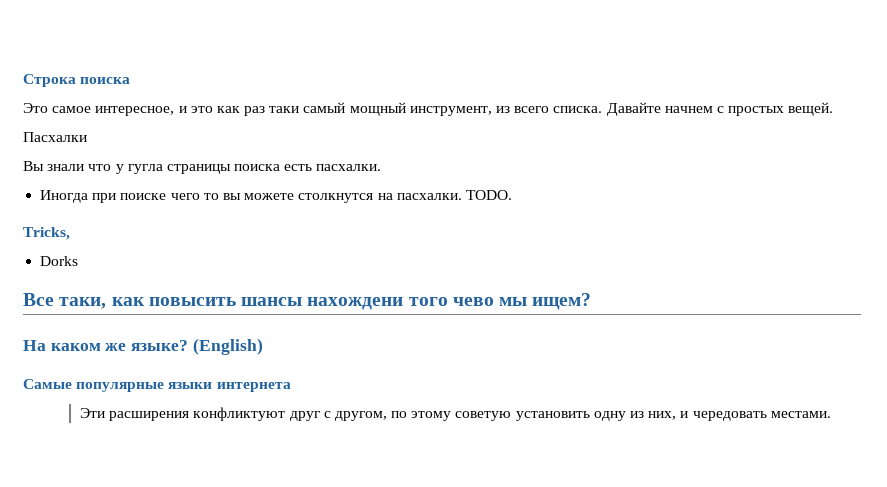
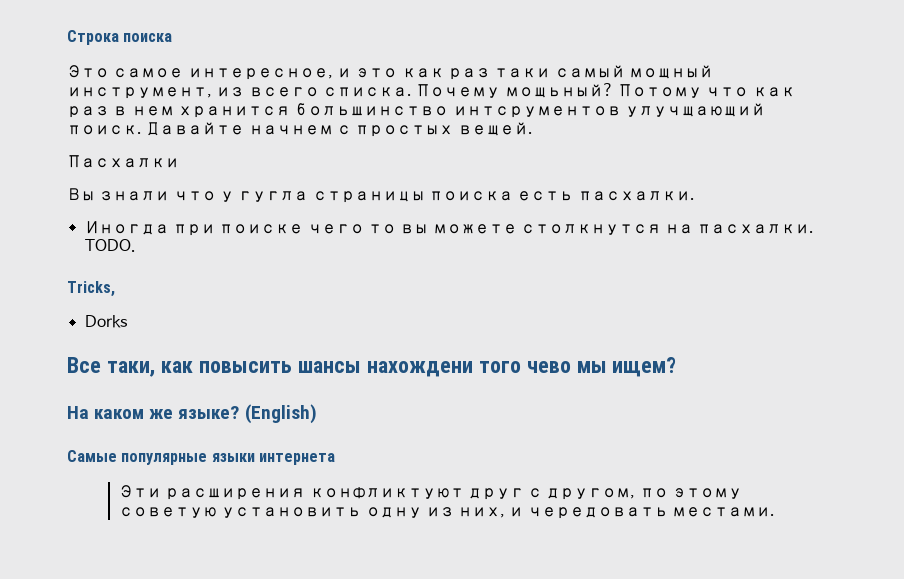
(603, 109) none -> [416,83,795,98] [67,103,765,118] [67,125,142,135] Почему мощьный? Потому что как раз в нем хранится большинство интсрументов улучщающий поиск.

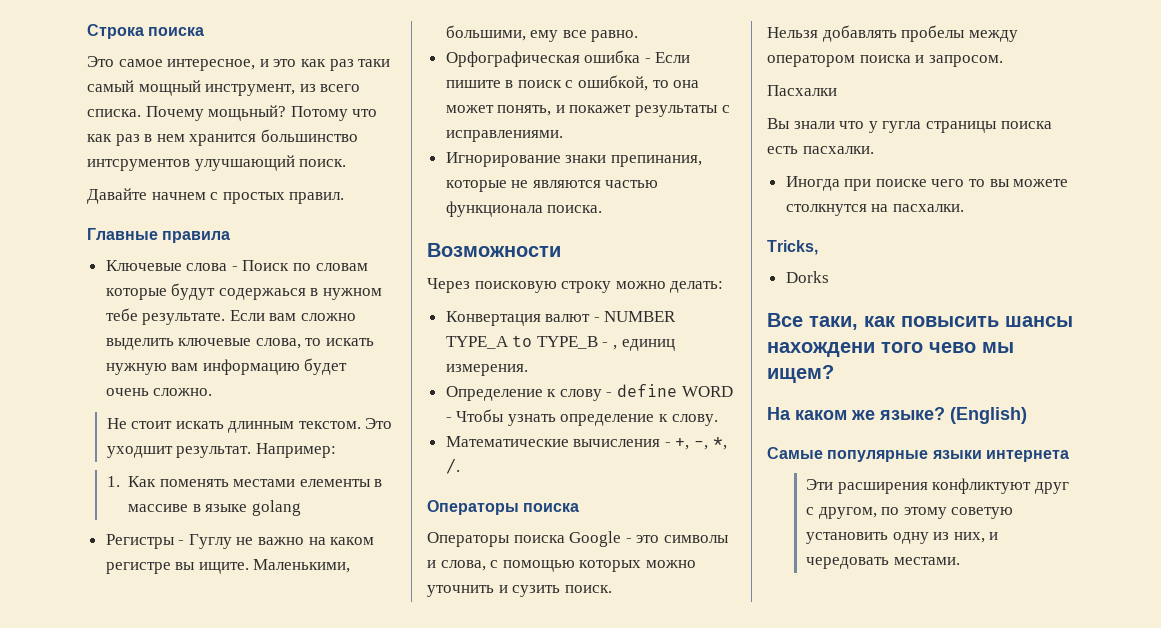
[624,103,765,117] [67,125,142,135] улучщающий поиск. -> [194,155,347,171] улучшающий поиск. //
[457,122,533,136] вещей. -> [289,192,345,204] [87,228,231,243] [105,260,368,271] [105,283,383,300] [105,308,357,325] [105,338,375,350] [105,358,348,375] [105,388,213,396] [106,418,393,433] [106,443,336,458] [106,476,383,487] [128,500,301,516] [105,534,375,549] [105,559,351,574] [445,25,639,42] [445,50,691,67] [445,75,700,91] [445,105,730,117] [445,130,563,142] [445,152,702,167] [445,180,659,192] [445,201,603,217] [427,243,561,257] [427,278,724,293] [445,311,677,326] [445,335,675,351] [445,364,528,376] [445,384,733,401] [445,409,718,426] [445,436,727,450] [445,458,460,474] [427,500,580,515] [427,531,729,547] [427,560,696,572] [427,585,612,597] [767,25,1018,42] [767,55,1003,67] правил. // Главные правила // Ключевые слова - Поиск по словам которые будут содержаься в нужном тебе результате. Если вам сложно выделить ключевые слова, то искать нужную вам информацию будет очень сложно. // Не стоит искать длинным текстом. Это уходшит результат. Например: // 1. Как поменять местами елементы в массиве в языке golang // Регистры - Гуглу не важно на каком регистре вы ищите. Маленькими, большими, ему все равно. // Орфографическая ошибка - Если пишите в поиск с ошибкой, то она может понять, и покажет результаты с исправлениями. // Игнорирование знаки препинания, которые не являются частью функционала поиска. // Возможности // Через поисковую строку можно делать: // Конвертация валют - NUMBER TYPE_A to TYPE_B - , единиц измерения. // Определение к слову - define WORD - Чтобы узнать определение к слову. // Математические вычисления - +, -, *, /. // Операторы поиска // Операторы поиска Google - это символы и слова, с помощью которых можно уточнить и сузить поиск. // Нельзя добавлять пробелы между оператором поиска и запросом.
[84,239,136,252] TODO. -> (964, 208) none

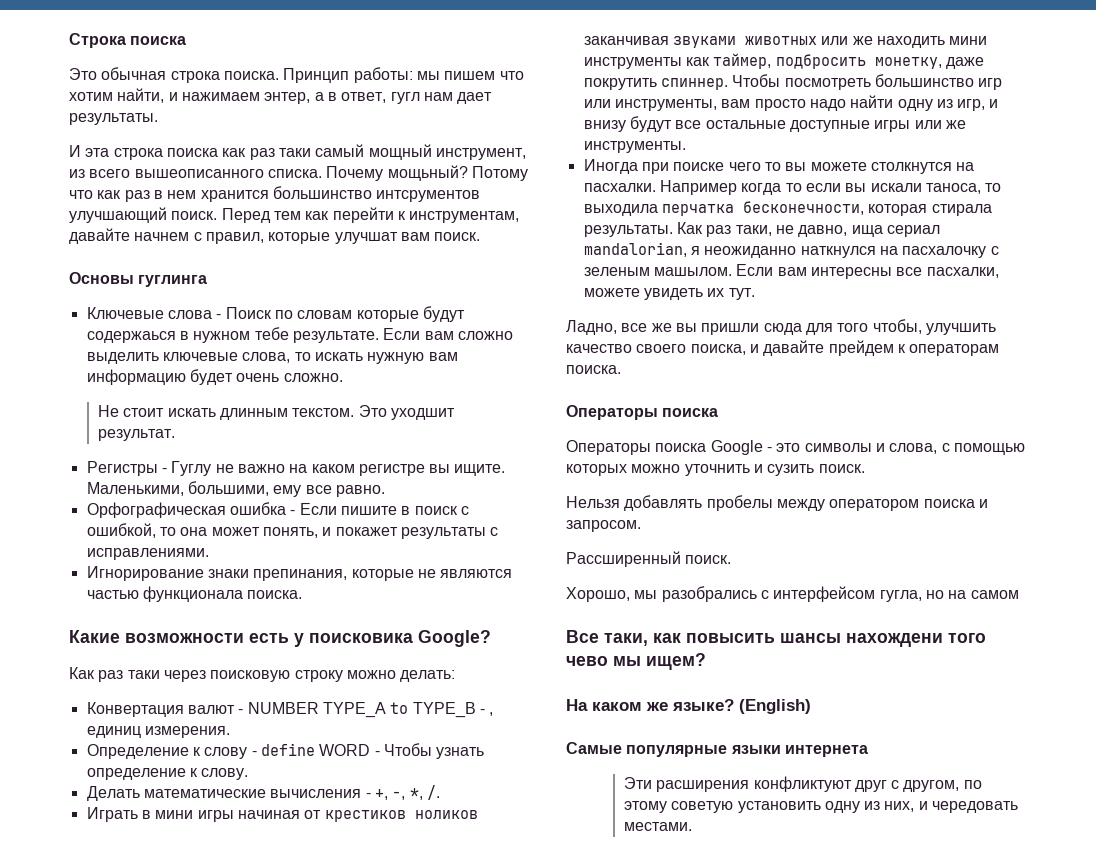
[118,59,297,71] самое интересное, и это -> [101,67,524,83] [69,88,493,104] [69,113,158,125] [69,145,218,160] обычная строка поиска. Принцип работы: мы пишем что хотим найти, и нажимаем энтер, а в ответ, гугл нам дает результаты. // И эта строка поиска
(361, 88) none -> [134,169,264,178] вышеописанного
[87,188,345,204] [87,228,231,243] // Давайте начнем с простых правил. // Главные правила -> [221,207,520,223] [69,228,481,244] [69,272,208,287] Перед тем как перейти к инструментам, давайте начнем с правил, которые улучшат вам поиск. // Основы гуглинга
[255,443,336,458] [106,476,383,487] [128,500,301,516] Например: // 1. Как поменять местами елементы в массиве в языке golang -> (175, 435) none
[427,243,561,257] [427,278,470,293] Возможности // Через -> [69,630,491,647] [69,667,206,682] Какие возможности есть у поисковика Google? // Как раз таки через
[445,436,569,447] Математические -> [86,786,266,801] Делать математические
(460, 466) none -> [86,807,478,822] [583,36,988,48] [583,53,984,69] [583,74,1003,90] [583,95,999,111] [583,116,966,132] [583,141,686,153] [583,159,975,174] [583,180,1002,195] [583,201,992,216] [583,222,940,237] [583,242,999,258] [583,264,999,279] [583,288,755,300] [566,319,996,335] [566,340,1000,356] [566,365,621,374] // Играть в мини игры начиная от крестиков ноликов заканчивая звуками животных или же находить мини инструменты как таймер, подбросить монетку, даже покрутить спиннер. Чтобы посмотреть большинство игр или инструменты, вам просто надо найти одну из игр, и внизу будут все остальные доступные игры или же инструменты. // Иногда при поиске чего то вы можете столкнутся на пасхалки. Например когда то если вы искали таноса, то выходила перчатка бесконечности, которая стирала результаты. Как раз таки, не давно, ища сериал mandalorian, я неожиданно наткнулся на пасхалочку с зеленым машылом. Если вам интересны все пасхалки, можете увидеть их тут. // Ладно, все же вы пришли сюда для того чтобы, улучшить качество своего поиска, и давайте прейдем к операторам поиска.
[767,85,837,96] [767,118,1052,133] [767,146,874,154] [785,176,1069,191] [785,204,964,216] [767,240,818,255] [785,271,829,283] Пасхалки // Вы знали что у гугла страницы поиска есть пасхалки. // Иногда при поиске чего то вы можете столкнутся на пасхалки. // Tricks, // Dorks -> [566,551,732,567] [566,586,1019,602] Рассширенный поиск. // Хорошо, мы разобрались с интерфейсом гугла, но на самом

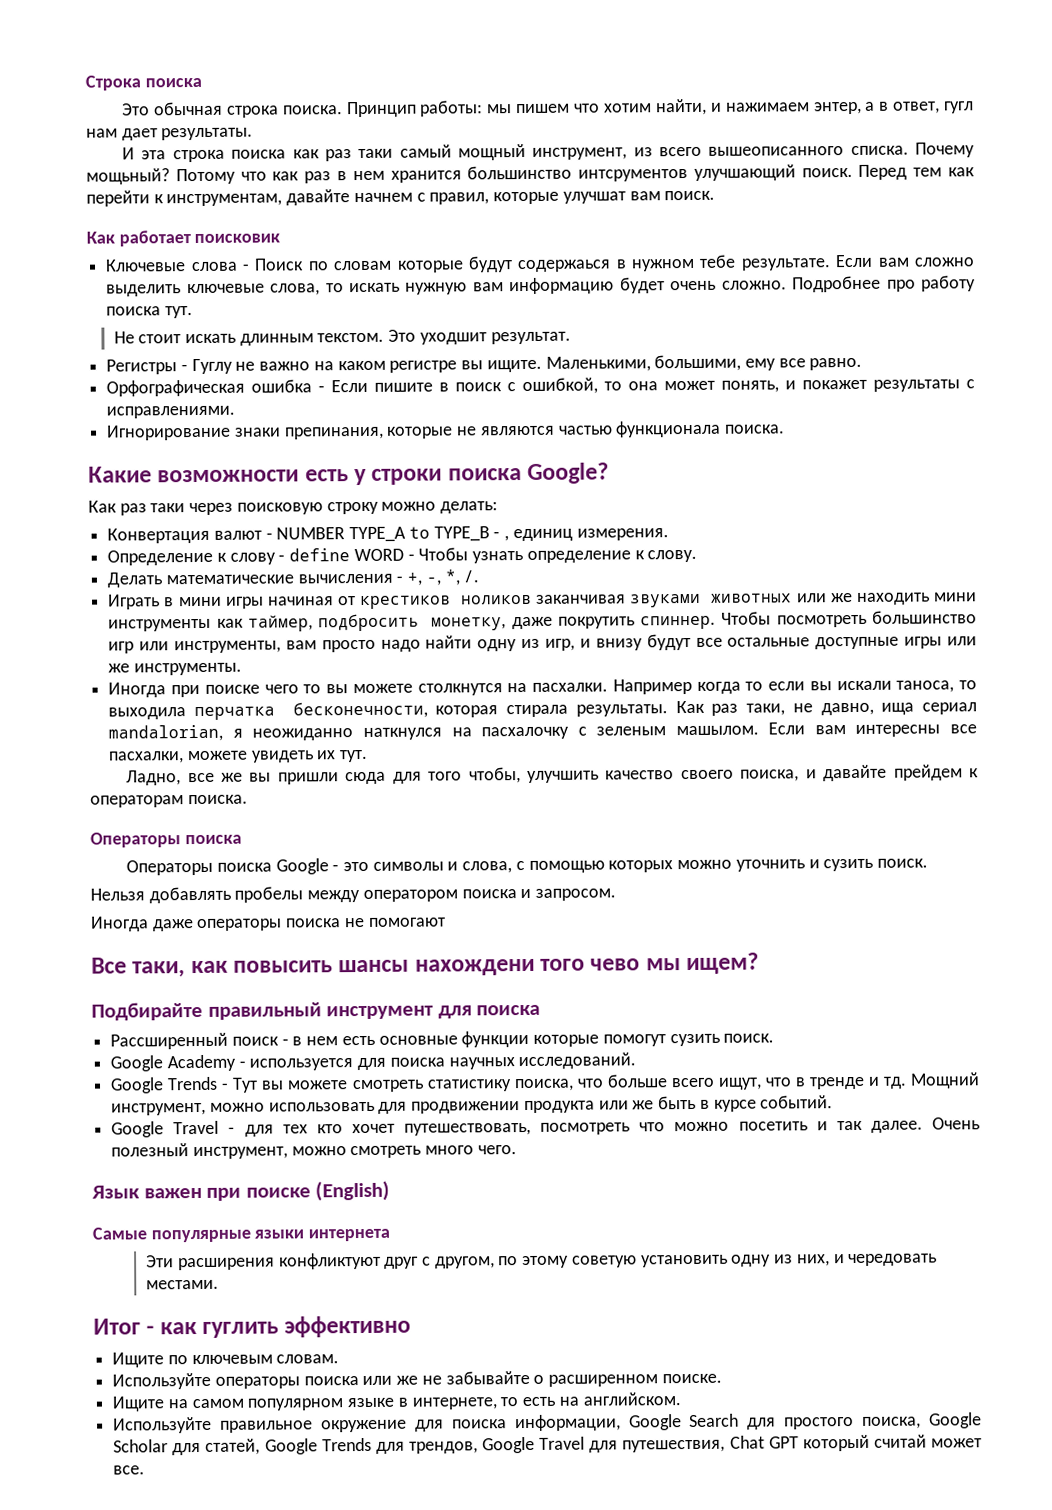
[69,272,208,287] Основы гуглинга -> [86,230,281,247] Как работает поисковик
(343, 377) none -> [792,275,977,293] [106,306,193,319] Подробнее про работу поиска тут.
[309,633,413,643] поисковика -> [371,468,522,485] строки поиска
[566,551,732,567] [566,586,1019,602] Рассширенный поиск. // Хорошо, мы разобрались с интерфейсом гугла, но на самом -> [90,916,446,932] Иногда даже операторы поиска не помогают
[566,699,734,711] На каком же языке? -> [91,1001,541,1021] [110,1030,775,1050] [110,1052,637,1072] [110,1072,980,1094] [111,1095,834,1116] [111,1117,981,1138] [111,1143,517,1160] [91,1185,311,1201] Подбирайте правильный инструмент для поиска // Рассширенный поиск - в нем есть основные функции которые помогут сузить поиск. // Google Academy - используется для поиска научных исследований. // Google Trends - Тут вы можете смотреть статистику поиска, что больше всего ищут, что в тренде и тд. Мощний инструмент, можно использовать для продвижении продукта или же быть в курсе событий. // Google Travel - для тех кто хочет путешествовать, посмотреть что можно посетить и так далее. Очень полезный инструмент, можно смотреть много чего. // Язык важен при поиске
(692, 826) none -> [93,1315,412,1338] [112,1352,340,1368] [112,1370,722,1390] [112,1392,681,1412] [113,1412,982,1434] [113,1434,983,1456] [113,1465,146,1475] // Итог - как гуглить эффективно // Ищите по ключевым словам. // Используйте операторы поиска или же не забывайте о расширенном поиске. // Ищите на самом популярном языке в интернете, то есть на английском. // Используйте правильное окружение для поиска информации, Google Search для простого поиска, Google Scholar для статей, Google Trends для трендов, Google Travel для путешествия, Chat GPT который считай может все.

